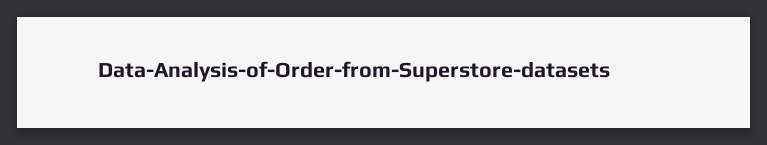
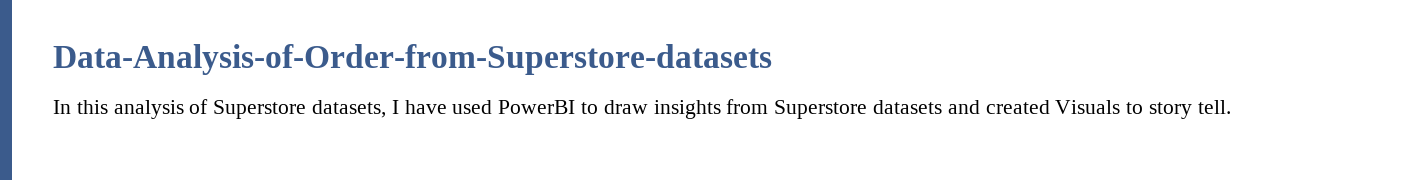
(610, 71) none -> [53,99,1231,119] // In this analysis of Superstore datasets, I have used PowerBI to draw insights from Superstore datasets and created Visuals to story tell.

